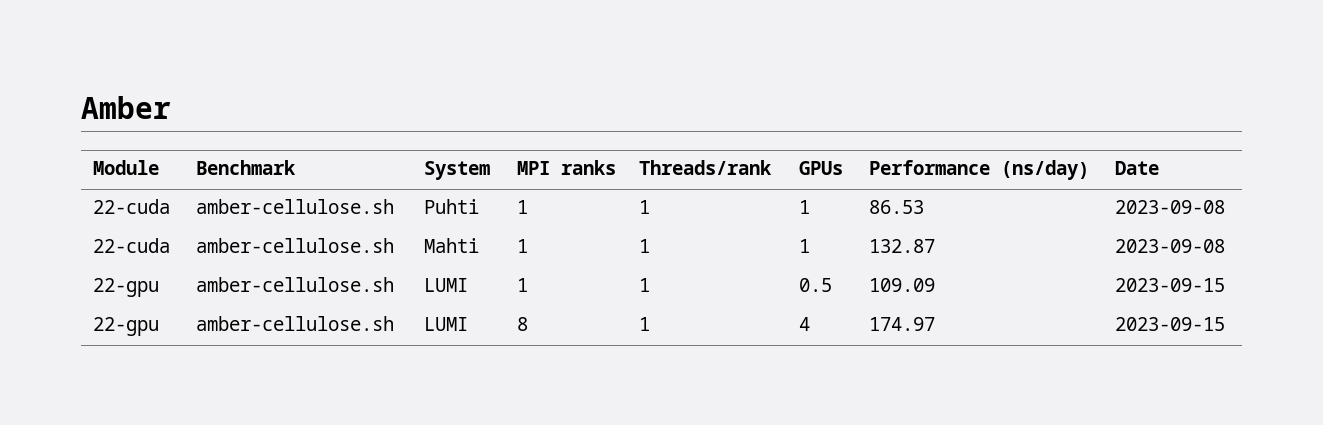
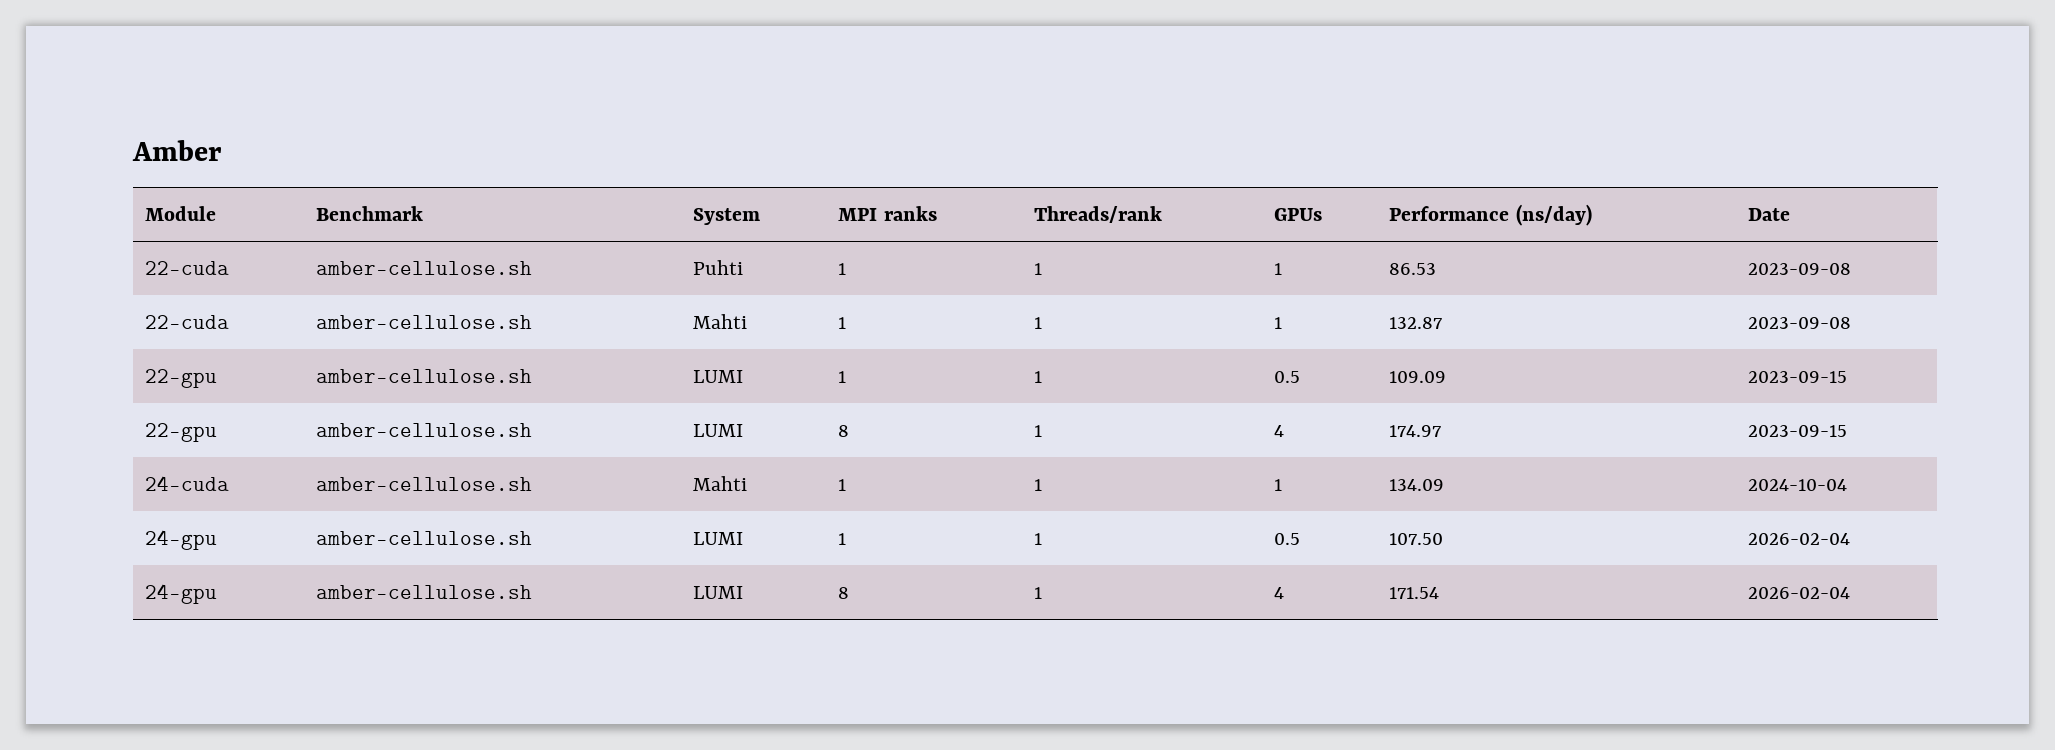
(1225, 324) none -> [145,476,230,491] [316,477,533,491] [693,476,748,491] [838,479,847,491] [1034,479,1043,491] [1274,479,1283,491] [1389,479,1445,491] [1748,479,1848,491] [145,530,218,550] [316,531,533,545] [693,532,744,545] [838,533,847,545] [1034,533,1043,545] [1274,533,1301,545] [1389,533,1444,545] [1748,533,1851,545] [145,584,218,604] [316,585,533,599] [693,586,744,599] [838,587,850,599] [1034,587,1043,599] [1274,587,1285,599] [1389,587,1440,599] [1748,587,1851,599] // 24-cuda | amber-cellulose.sh | Mahti | 1 | 1 | 1 | 134.09 | 2024-10-04 // 24-gpu | amber-cellulose.sh | LUMI | 1 | 1 | 0.5 | 107.50 | 2026-02-04 // 24-gpu | amber-cellulose.sh | LUMI | 8 | 1 | 4 | 171.54 | 2026-02-04

